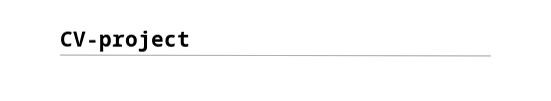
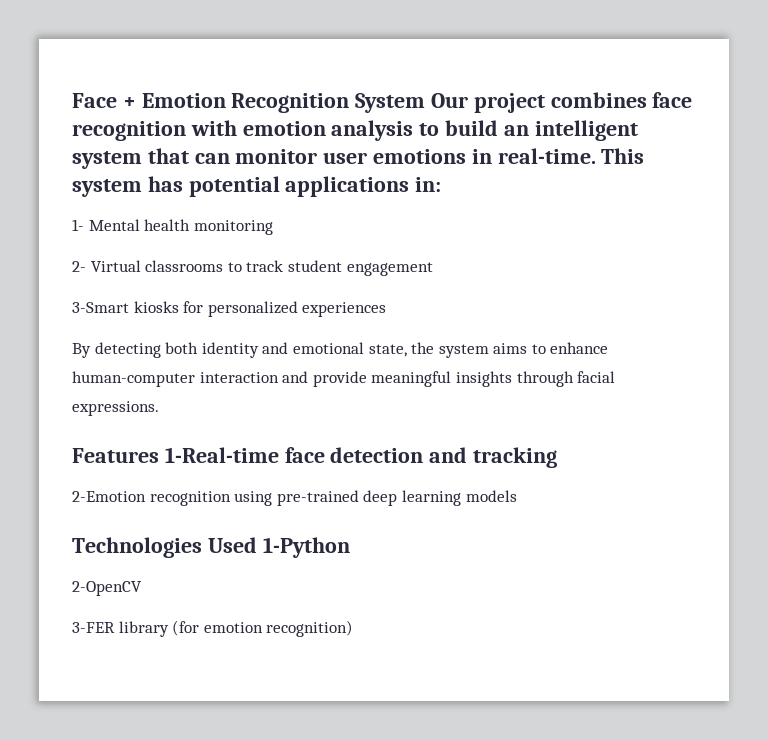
[59,30,191,52] CV-project -> [72,92,693,113] [72,120,638,141] [72,148,645,169] [72,176,442,197] [72,219,273,235] [72,260,433,276] [72,301,387,317] [72,342,609,358] [72,371,616,387] [72,401,159,416] [72,447,558,468] [72,490,517,506] [72,537,350,558] [72,581,142,596] [72,620,354,637] Face + Emotion Recognition System Our project combines face recognition with emotion analysis to build an intelligent system that can monitor user emotions in real-time. This system has potential applications in: // 1- Mental health monitoring // 2- Virtual classrooms to track student engagement // 3-Smart kiosks for personalized experiences // By detecting both identity and emotional state, the system aims to enhance human-computer interaction and provide meaningful insights through facial expressions. // Features 1-Real-time face detection and tracking // 2-Emotion recognition using pre-trained deep learning models // Technologies Used 1-Python // 2-OpenCV // 3-FER library (for emotion recognition)

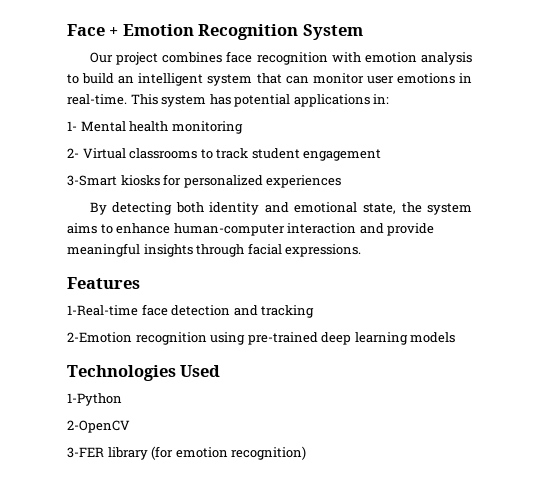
(426, 103) none -> (363, 32) //
(159, 455) none -> (140, 283) //
(257, 545) none -> (221, 371) //

